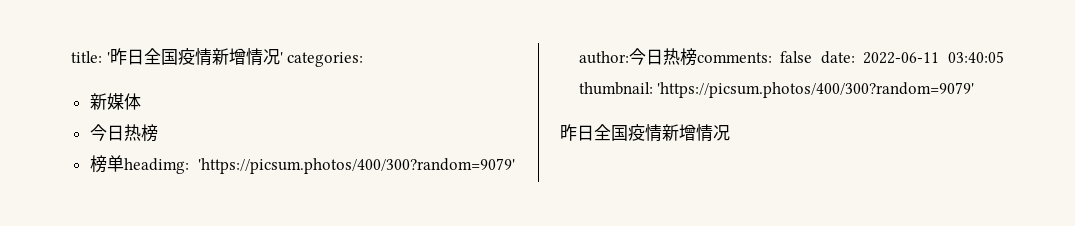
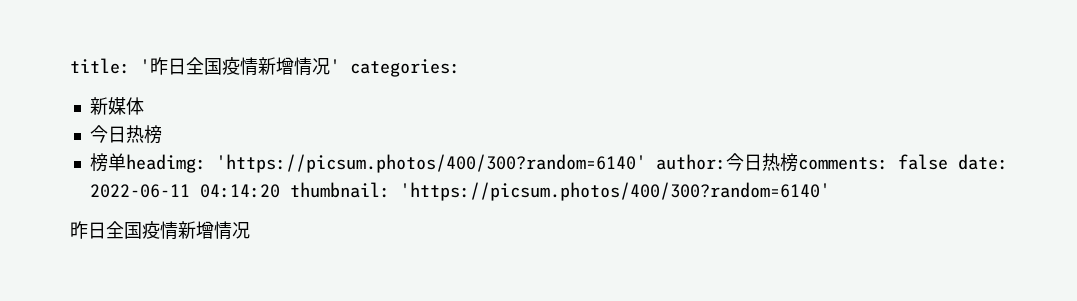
[198,158,515,174] 'https://picsum.photos/400/300?random=9079' -> [215,154,646,173] 'https://picsum.photos/400/300?random=6140'
[948,51,1004,63] [578,82,975,98] 03:40:05 thumbnail: 'https://picsum.photos/400/300?random=9079' -> [199,182,830,201] 04:14:20 thumbnail: 'https://picsum.photos/400/300?random=6140'

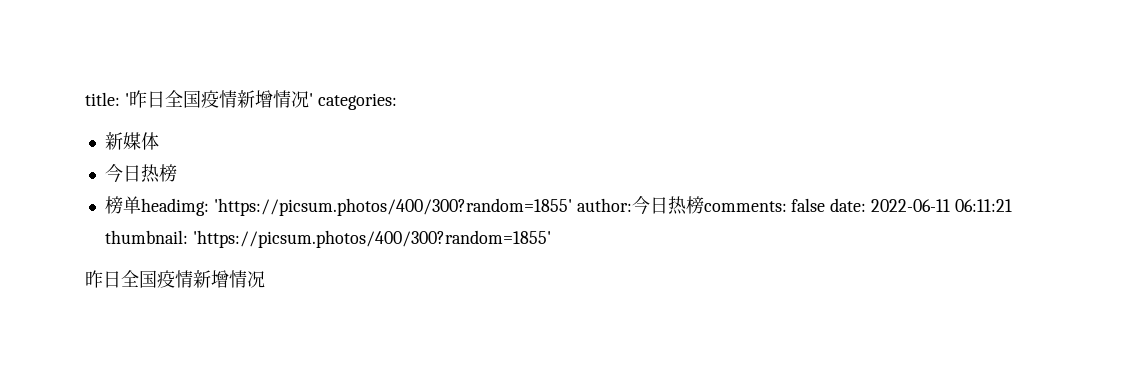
[215,154,646,173] 'https://picsum.photos/400/300?random=6140' -> [213,198,572,216] 'https://picsum.photos/400/300?random=1855'
[199,182,830,201] 04:14:20 thumbnail: 'https://picsum.photos/400/300?random=6140' -> [954,199,1012,212] [104,230,551,248] 06:11:21 thumbnail: 'https://picsum.photos/400/300?random=1855'

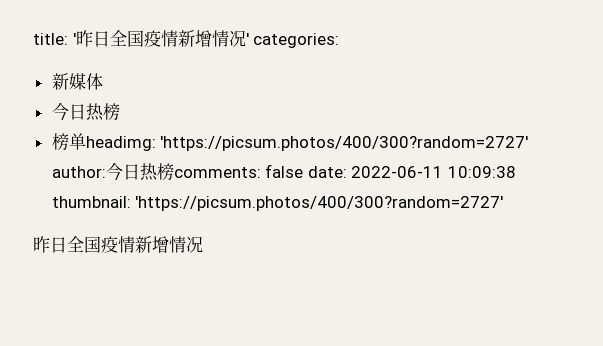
[213,198,572,216] 'https://picsum.photos/400/300?random=1855' -> [160,136,529,151] 'https://picsum.photos/400/300?random=2727'
[954,199,1012,212] [104,230,551,248] 06:11:21 thumbnail: 'https://picsum.photos/400/300?random=1855' -> [448,166,517,178] [51,196,504,211] 10:09:38 thumbnail: 'https://picsum.photos/400/300?random=2727'

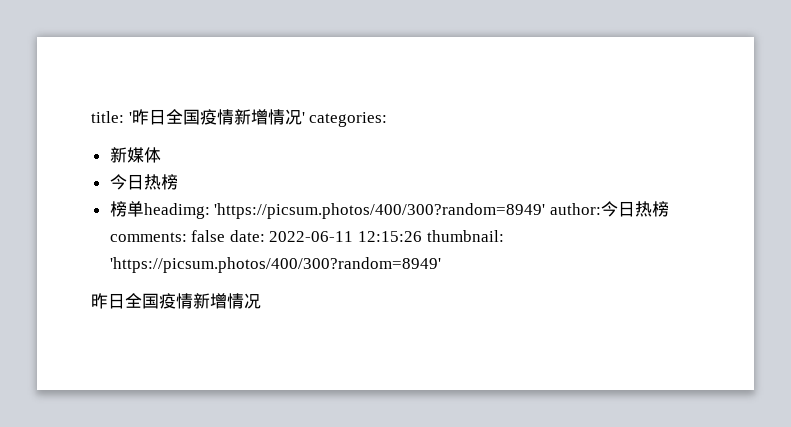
[160,136,529,151] 'https://picsum.photos/400/300?random=2727' -> [214,203,546,219] 'https://picsum.photos/400/300?random=8949'
[448,166,517,178] [51,196,504,211] 10:09:38 thumbnail: 'https://picsum.photos/400/300?random=2727' -> [358,230,504,242] [109,257,441,273] 12:15:26 thumbnail: 'https://picsum.photos/400/300?random=8949'

